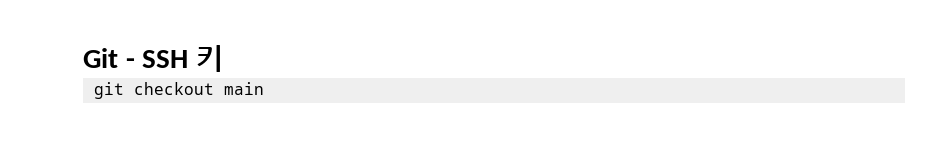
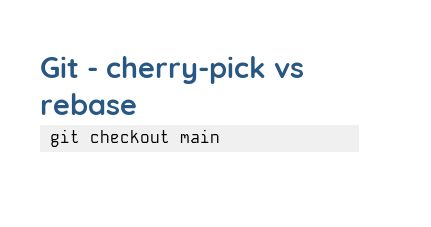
[142,45,224,72] SSH 키 -> [106,56,304,84] [40,93,137,115] cherry-pick vs rebase

